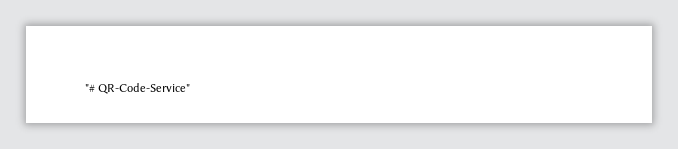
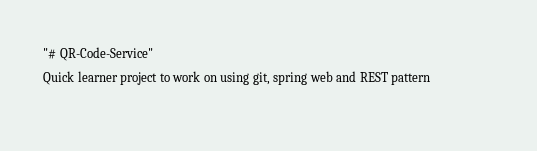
(191, 88) none -> [43,71,431,85] // Quick learner project to work on using git, spring web and REST pattern

